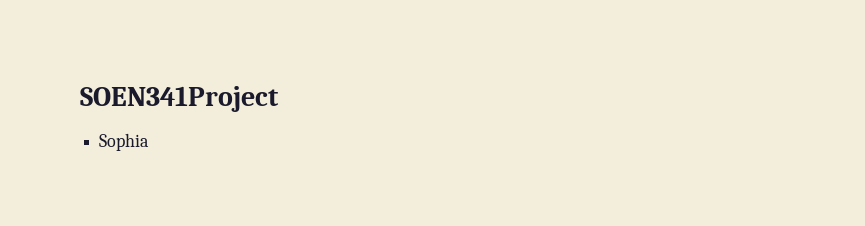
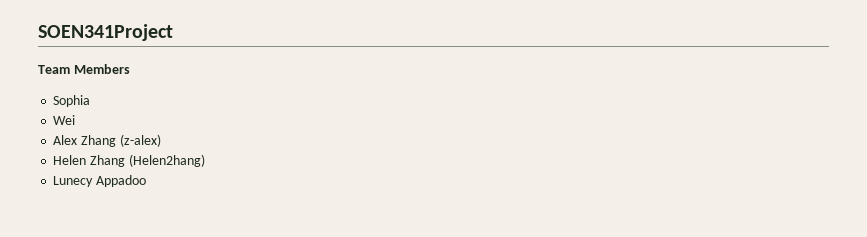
(279, 99) none -> [38,64,130,74] // Team Members
(150, 142) none -> [53,115,76,125] [53,134,161,147] [53,154,205,167] [53,175,147,187] // Wei // Alex Zhang (z-alex) // Helen Zhang (Helen2hang) // Lunecy Appadoo

